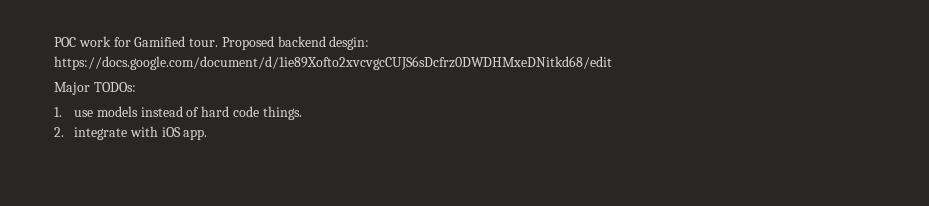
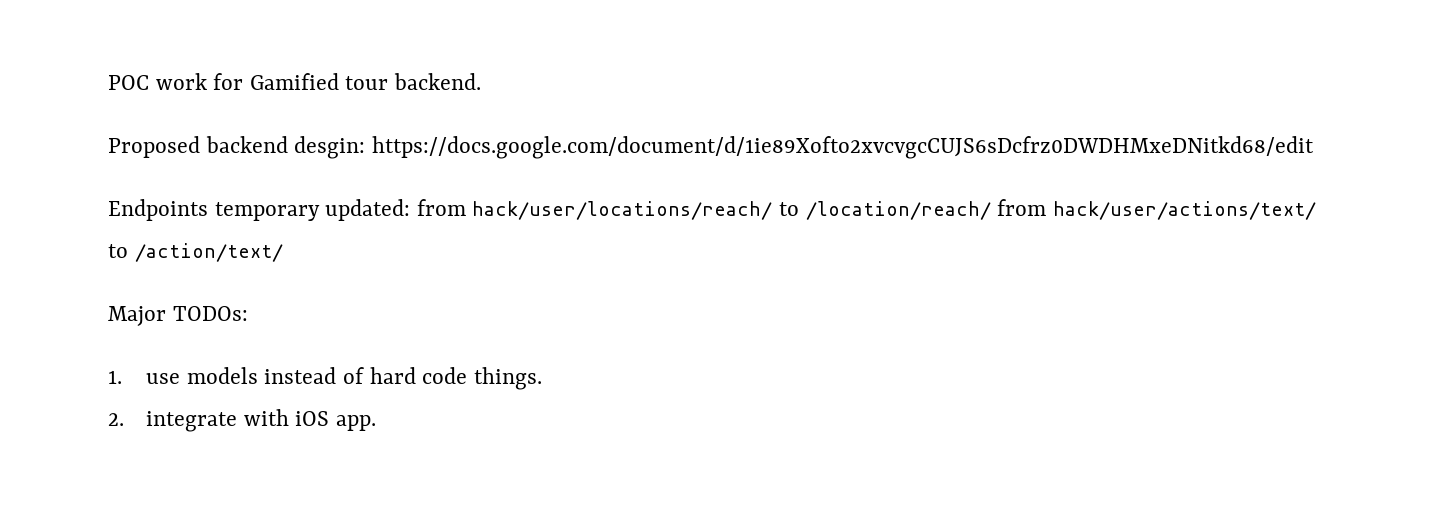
[189,38,219,47] tour. -> [345,73,482,90] tour backend. //
(612, 63) none -> [108,199,1316,221] [108,243,283,262] // Endpoints temporary updated: from hack/user/locations/reach/ to /location/reach/ from hack/user/actions/text/ to /action/text/

